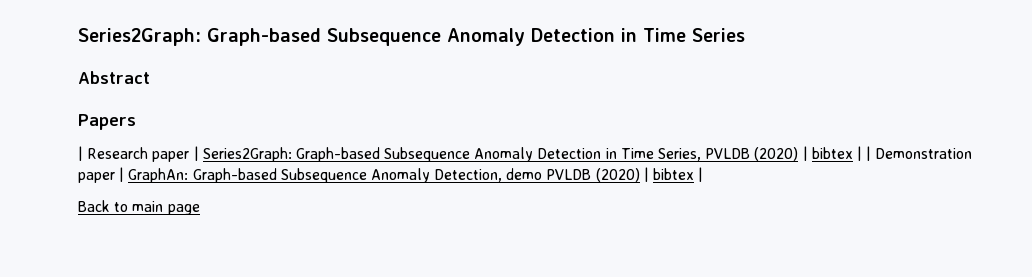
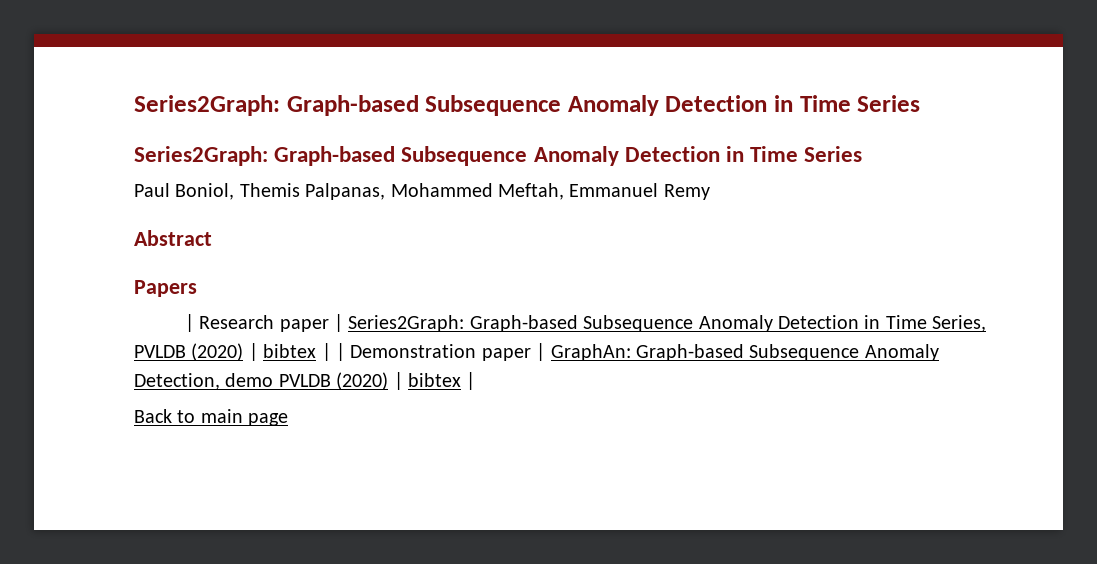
[78,28,745,46] Series2Graph: Graph-based Subsequence Anomaly Detection in Time Series -> [134,95,921,116] [134,146,863,166] [134,183,710,200] Series2Graph: Graph-based Subsequence Anomaly Detection in Time Series // Series2Graph: Graph-based Subsequence Anomaly Detection in Time Series // Paul Boniol, Themis Palpanas, Mohammed Meftah, Emmanuel Remy

